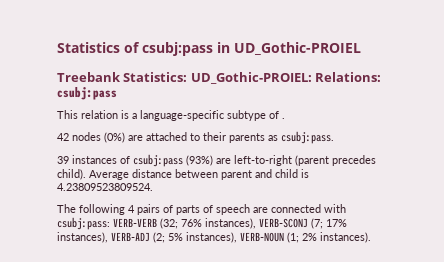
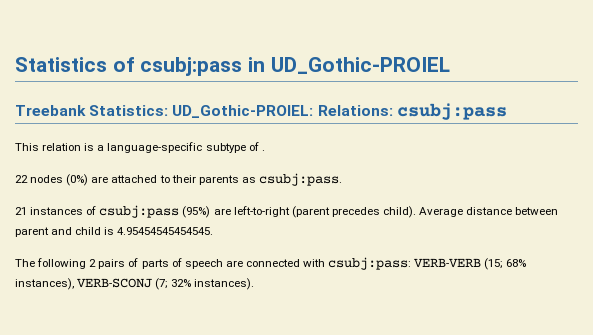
[57,133,69,141] 42 -> [15,175,28,183] 22
[57,156,69,164] 39 -> [15,207,27,215] 21
[186,155,213,166] (93%) -> [182,206,211,218] (95%)
[57,183,153,191] 4.23809523809524. -> [117,227,214,235] 4.95454545454545.
[128,205,135,213] 4 -> [89,259,97,267] 2
[160,218,202,229] (32; 76% -> [484,258,527,270] (15; 68%
[326,219,347,227] [57,232,317,243] 17% instances), VERB-ADJ (2; 5% instances), VERB-NOUN (1; 2% -> [171,279,192,287] 32%

